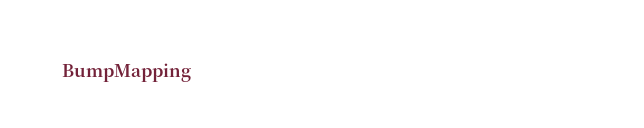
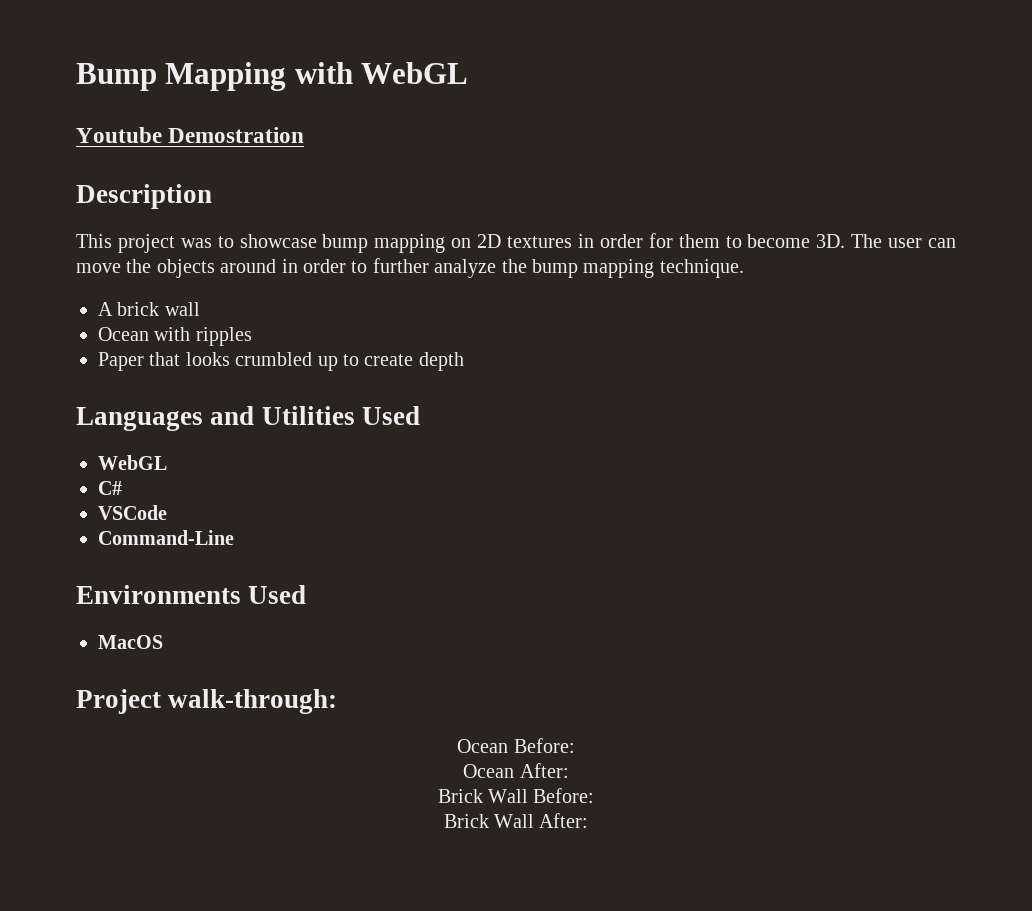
[62,63,191,82] BumpMapping -> [76,62,469,91] [76,127,305,143] [76,184,212,209] [76,233,957,253] [76,258,744,278] [98,302,200,316] [98,327,252,346] [98,352,464,371] [76,406,420,431] [98,455,167,470] [98,481,122,495] [98,505,167,520] [98,530,234,545] [76,585,307,604] [98,635,163,649] [76,689,338,714] [457,738,575,753] [463,763,569,778] [437,788,595,803] [443,813,589,828] Bump Mapping with WebGL // Youtube Demostration // Description // This project was to showcase bump mapping on 2D textures in order for them to become 3D. The user can move the objects around in order to further analyze the bump mapping technique. // A brick wall // Ocean with ripples // Paper that looks crumbled up to create depth // Languages and Utilities Used // WebGL // C# // VSCode // Command-Line // Environments Used // MacOS // Project walk-through: // Ocean Before: // Ocean After: // Brick Wall Before: // Brick Wall After:

